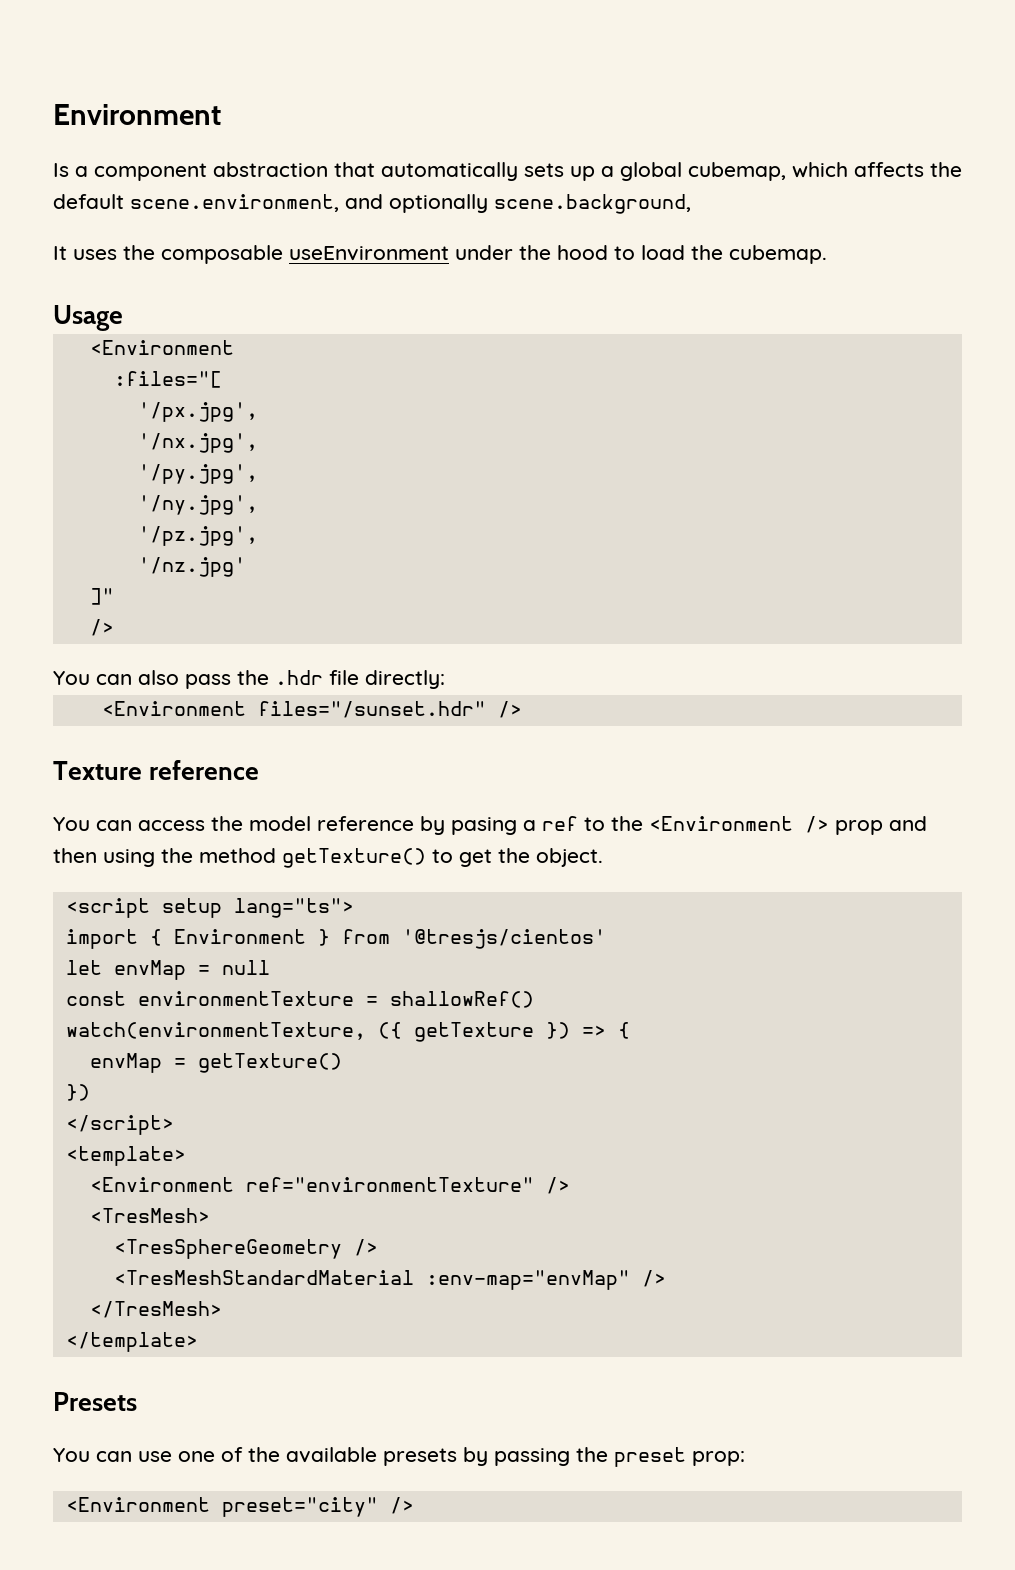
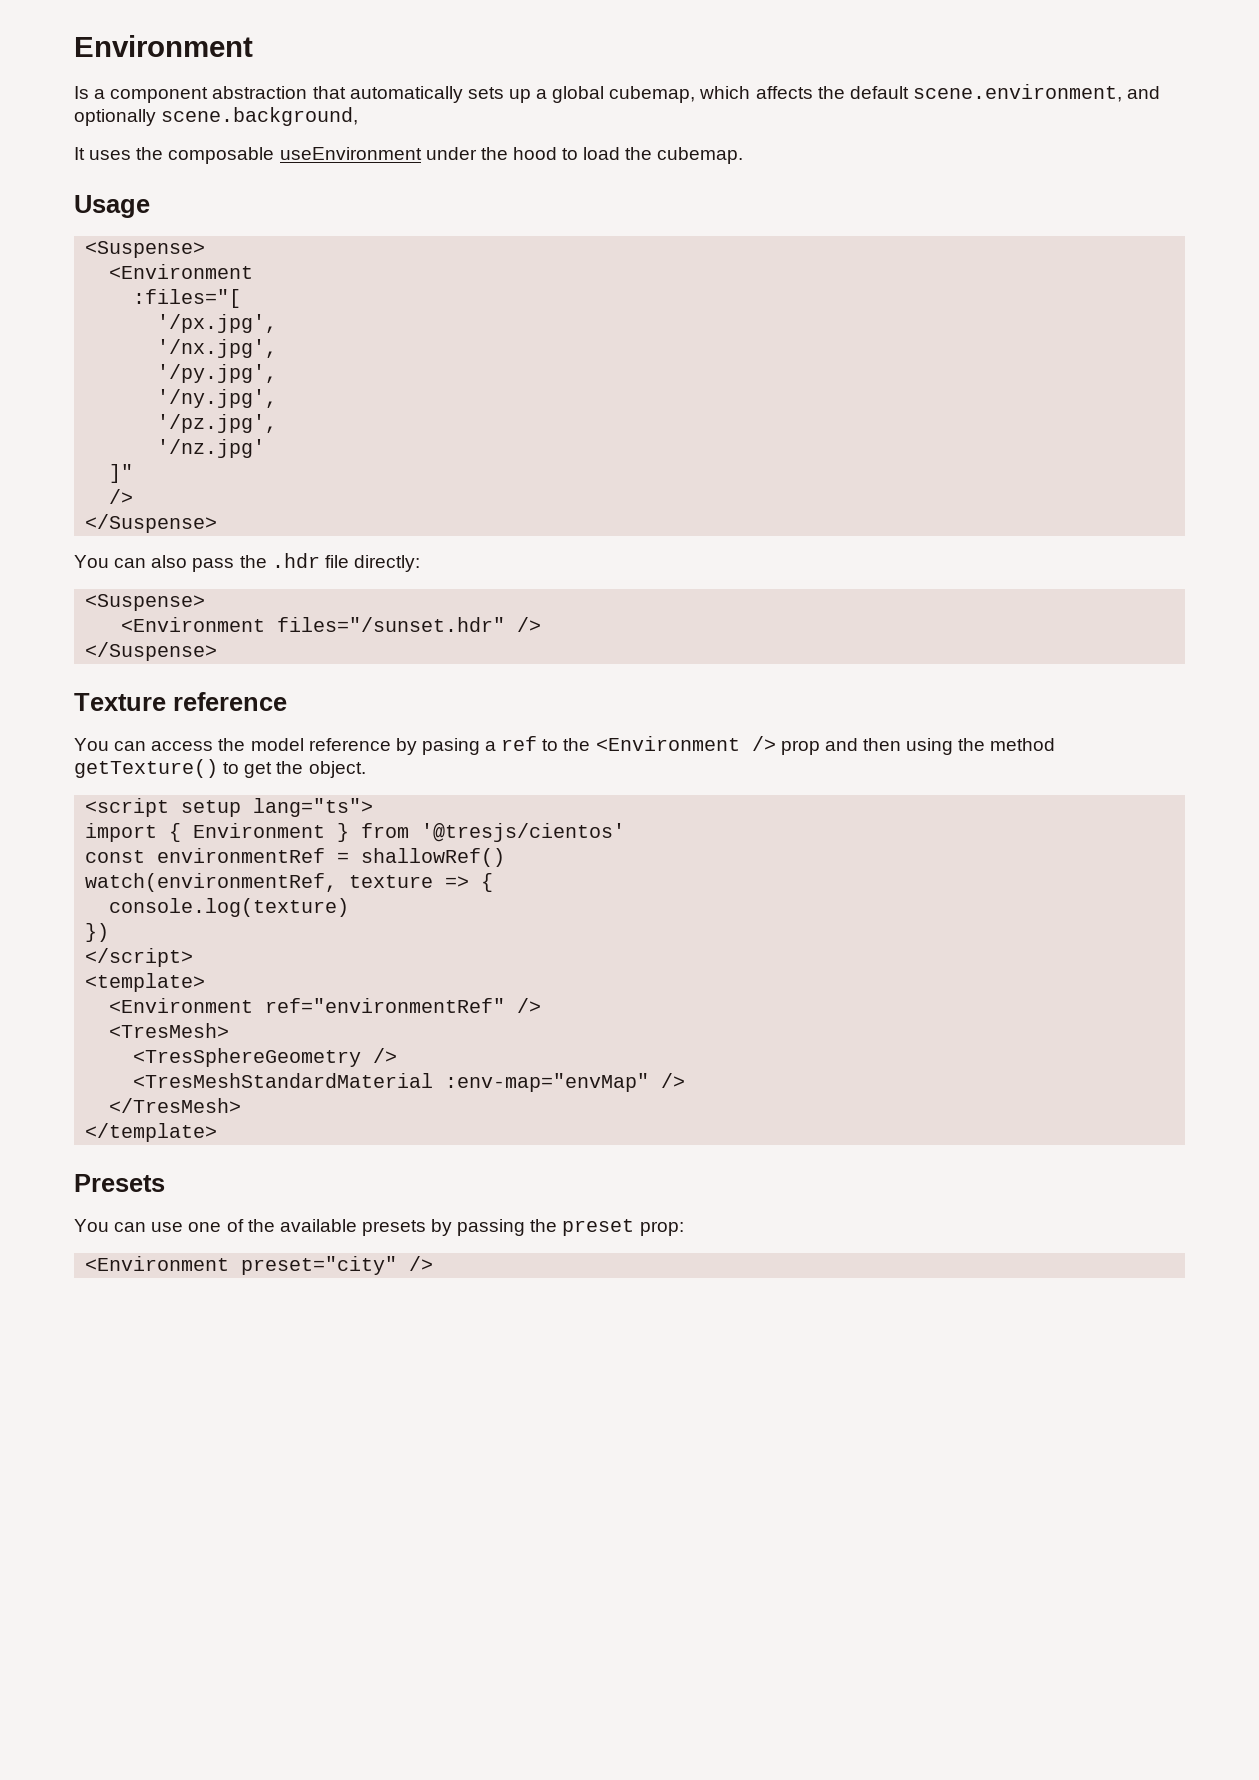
(123, 318) none -> [85,241,206,258] // <Suspense>
(114, 627) none -> [85,514,218,533] // </Suspense>
(445, 679) none -> [85,594,206,611] // <Suspense>
(522, 709) none -> [85,642,218,661] // </Suspense>
[65,960,270,980] // let envMap = null -> (626, 832) none
[137,991,354,1006] environmentTexture -> [157,848,326,863] environmentRef
[65,1022,570,1042] watch(environmentTexture, ({ getTexture }) -> [85,873,434,892] watch(environmentRef, texture
[89,1053,342,1073] envMap = getTexture() -> [109,898,350,917] console.log(texture)
[245,1177,534,1192] ref="environmentTexture" -> [265,998,506,1013] ref="environmentRef"

